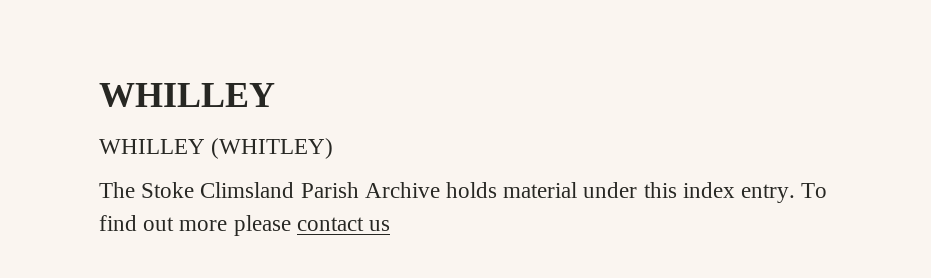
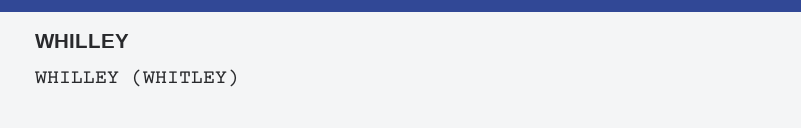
[99,182,828,203] [99,215,391,236] // The Stoke Climsland Parish Archive holds material under this index entry. To find out more please contact us -> (239, 78) none

